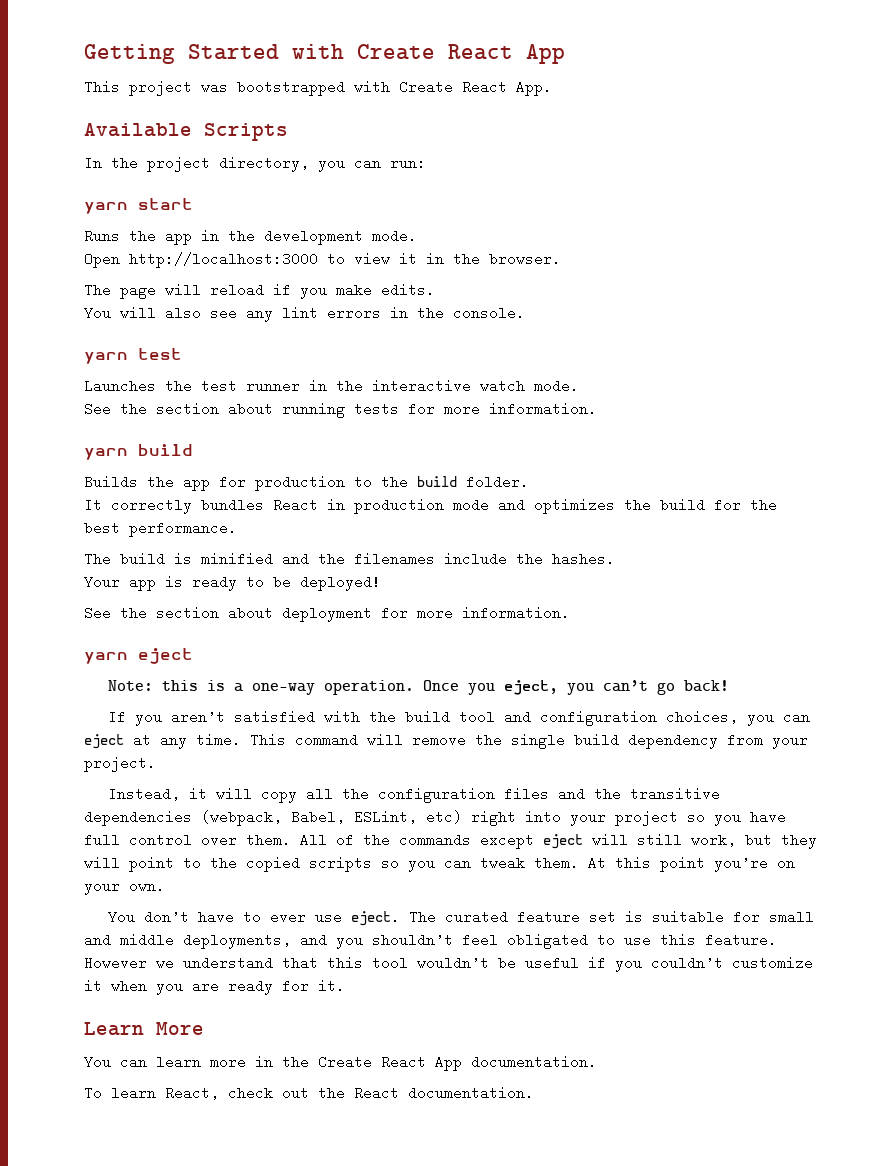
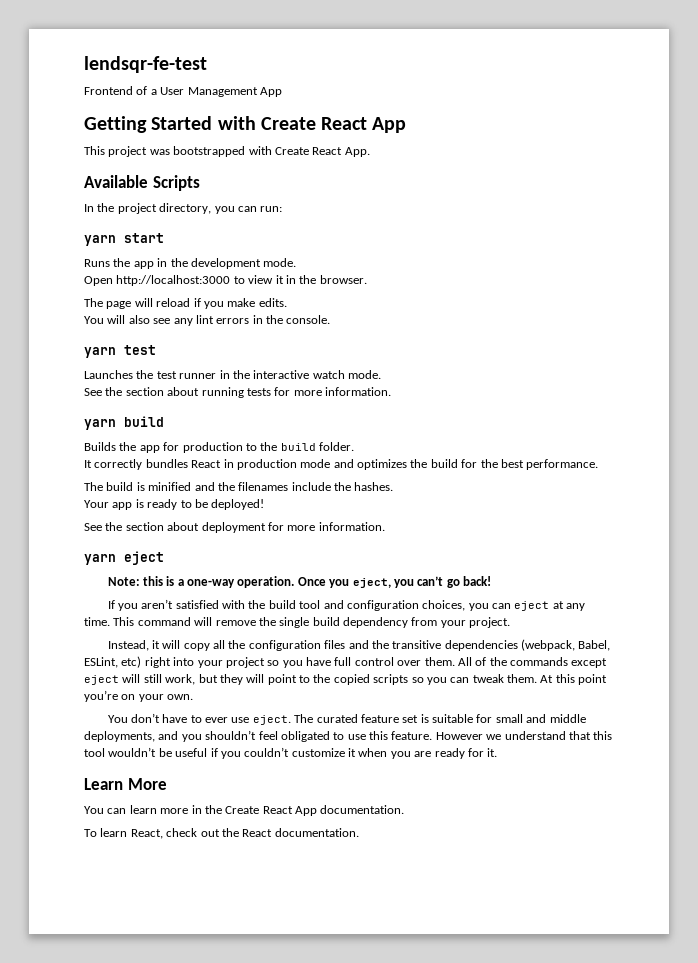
(84, 54) none -> [84,56,207,73] [84,86,282,97] lendsqr-fe-test // Frontend of a User Management App //

